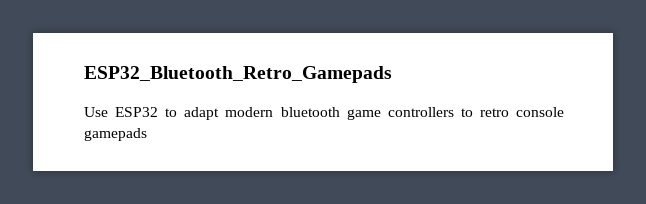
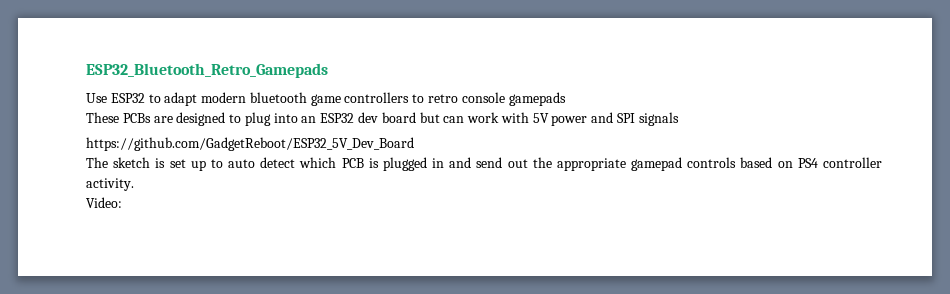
(147, 134) none -> [86,112,679,126] [86,137,414,151] [86,157,882,171] [86,178,134,191] [86,197,122,208] // These PCBs are designed to plug into an ESP32 dev board but can work with 5V power and SPI signals // https://github.com/GadgetReboot/ESP32_5V_Dev_Board // The sketch is set up to auto detect which PCB is plugged in and send out the appropriate gamepad controls based on PS4 controller activity. // Video:

